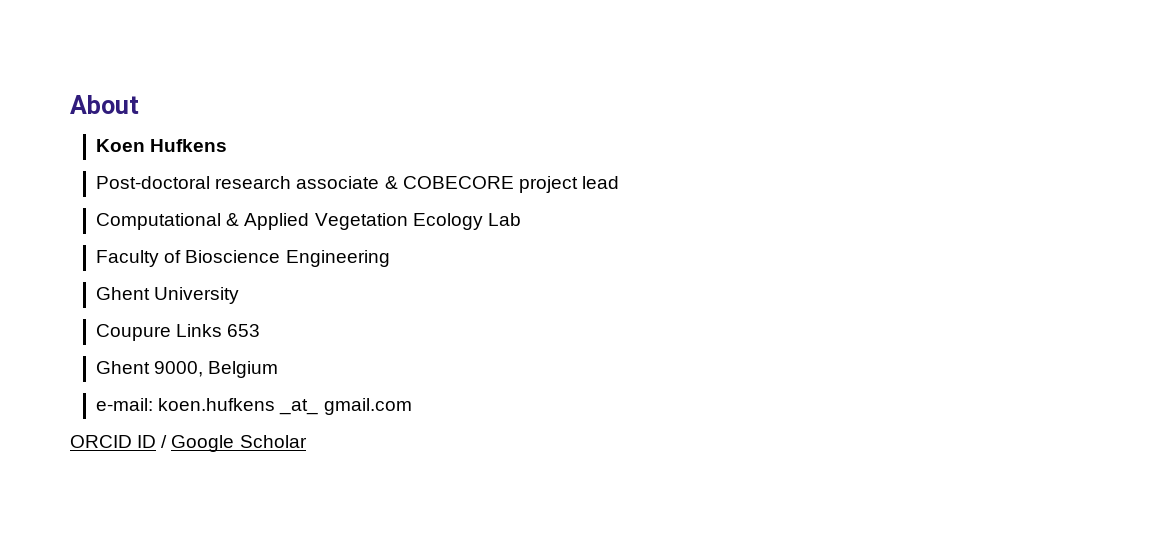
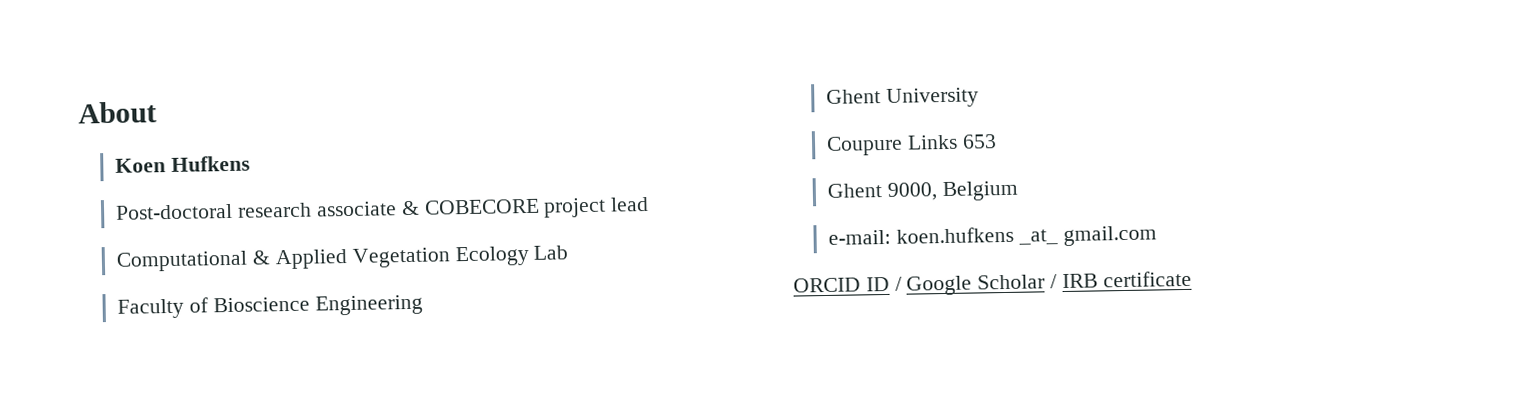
(307, 441) none -> [1050,270,1192,289] / IRB certificate

